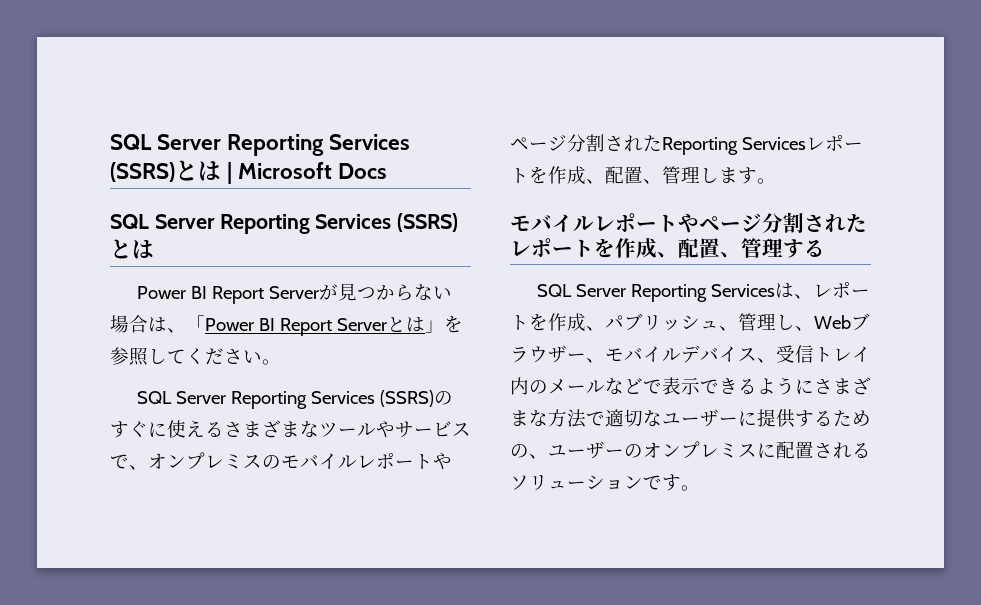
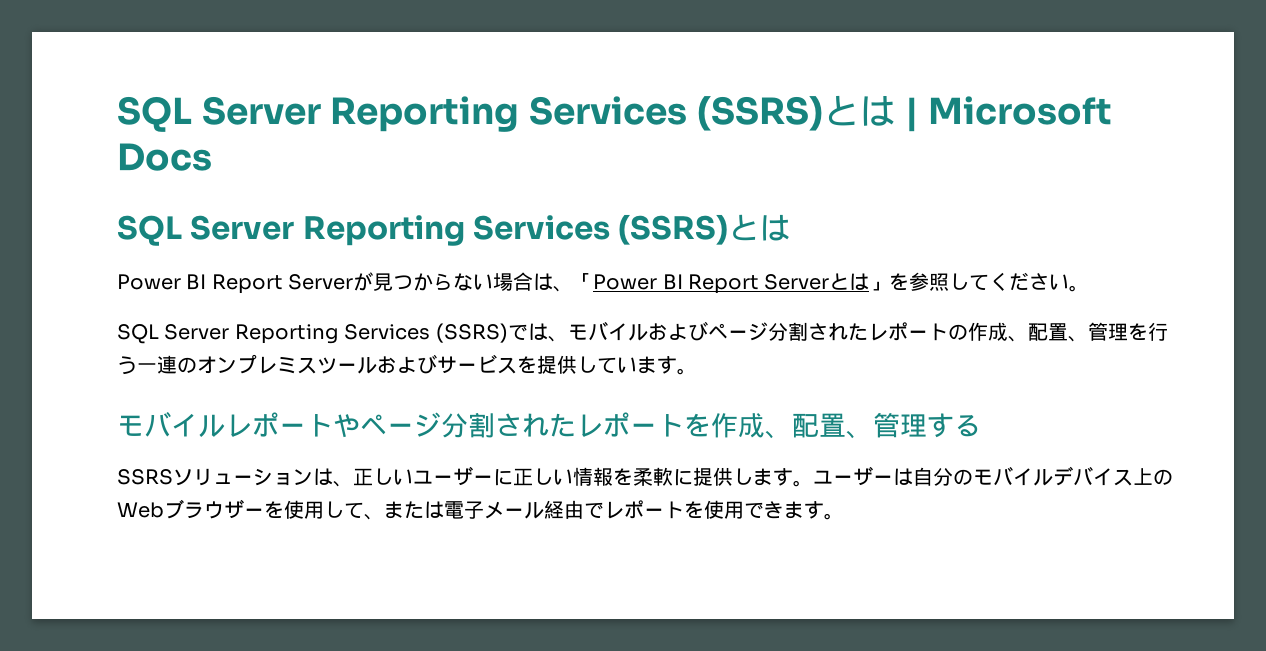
[434,391,454,405] [110,420,471,438] [110,452,452,470] [510,134,863,155] [510,166,719,185] のすぐに使えるさまざまなツールやサービスで、オンプレミスのモバイルレポートやページ分割されたReporting Servicesレポートを作成、配置、管理し -> [507,321,1168,342] [117,354,637,375] では、モバイルおよびページ分割されたレポートの作成、配置、管理を行う一連のオンプレミスツールおよびサービスを提供してい
[537,282,871,302] [510,313,870,332] [510,345,871,363] [510,377,871,395] [510,409,871,428] [510,441,871,459] [510,475,662,490] SQL Server Reporting Servicesは、レポートを作成、パブリッシュ、管理し、Webブラウザー、モバイルデバイス、受信トレイ内のメールなどで表示できるようにさまざまな方法で適切なユーザーに提供するための、ユーザーのオンプレミスに配置されるソリューションで -> [117,466,1173,487] [117,499,804,520] SSRSソリューションは、正しいユーザーに正しい情報を柔軟に提供します。ユーザーは自分のモバイルデバイス上のWebブラウザーを使用して、または電子メール経由でレポートを使用できま

